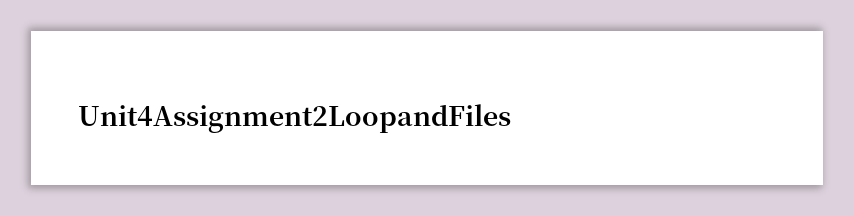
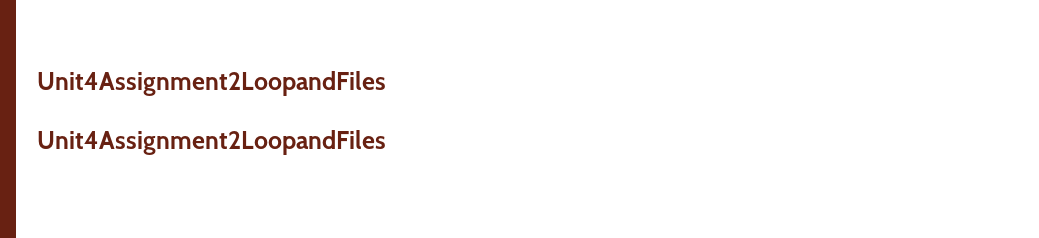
[78,104,511,133] Unit4Assignment2LoopandFiles -> [37,71,386,96] [37,130,386,155] Unit4Assignment2LoopandFiles // Unit4Assignment2LoopandFiles

